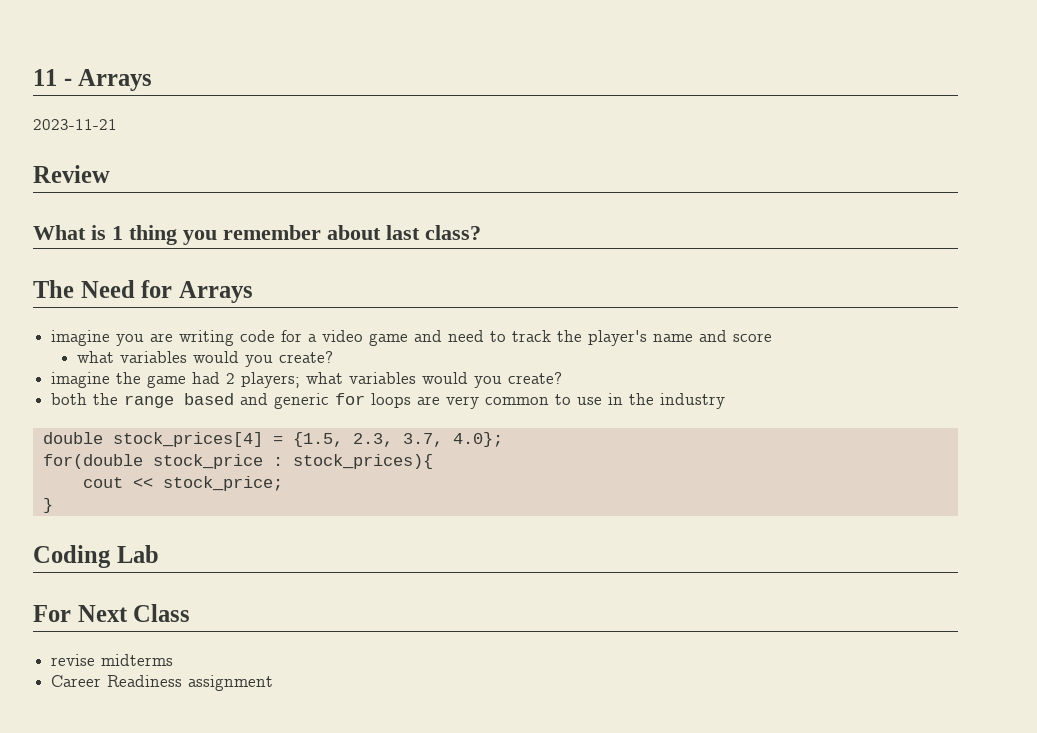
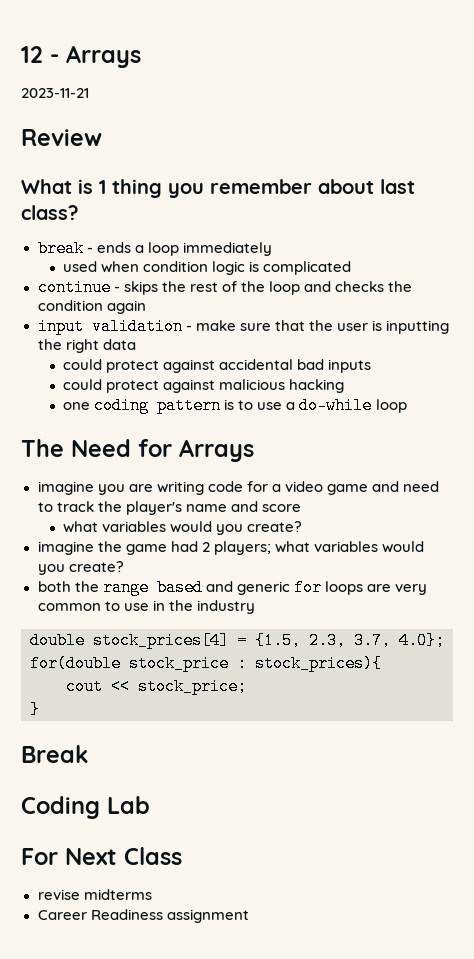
[33,69,57,86] 11 -> [21,46,43,63] 12
(481, 232) none -> [37,240,272,257] [63,261,352,275] [37,279,413,296] [37,300,146,314] [37,318,449,335] [37,339,136,353] [63,359,372,373] [63,379,345,393] [63,397,407,414] // break - ends a loop immediately // used when condition logic is complicated // continue - skips the rest of the loop and checks the condition again // input validation - make sure that the user is inputting the right data // could protect against accidental bad inputs // could protect against malicious hacking // one coding pattern is to use a do-while loop
(53, 505) none -> [21,745,88,763] // Break

